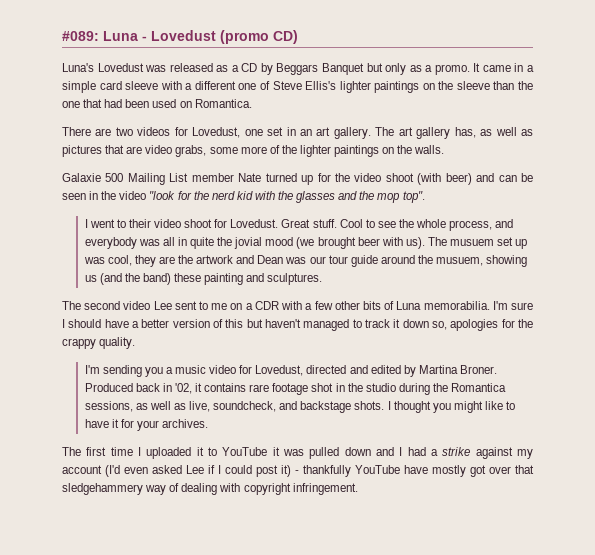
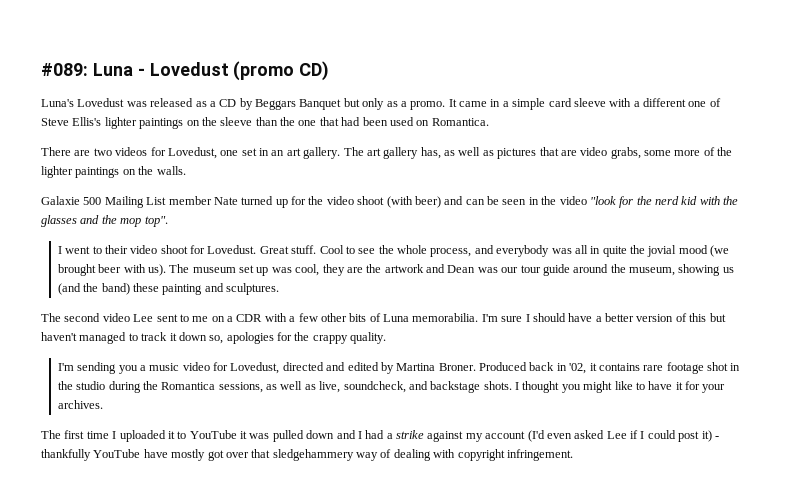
[450,239,495,246] musuem -> [192,267,236,273] museum
[436,257,484,266] musuem, -> [629,267,676,276] museum,

